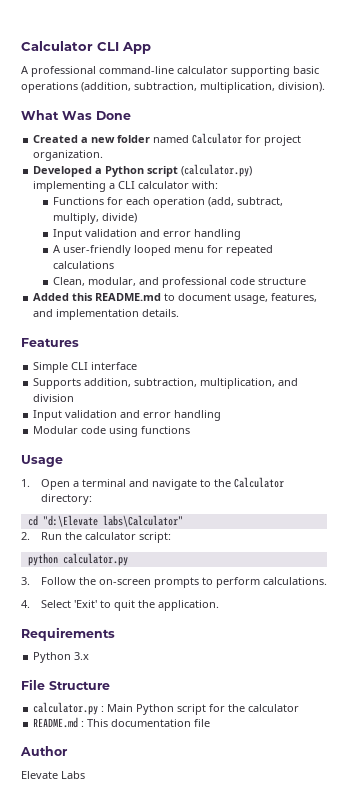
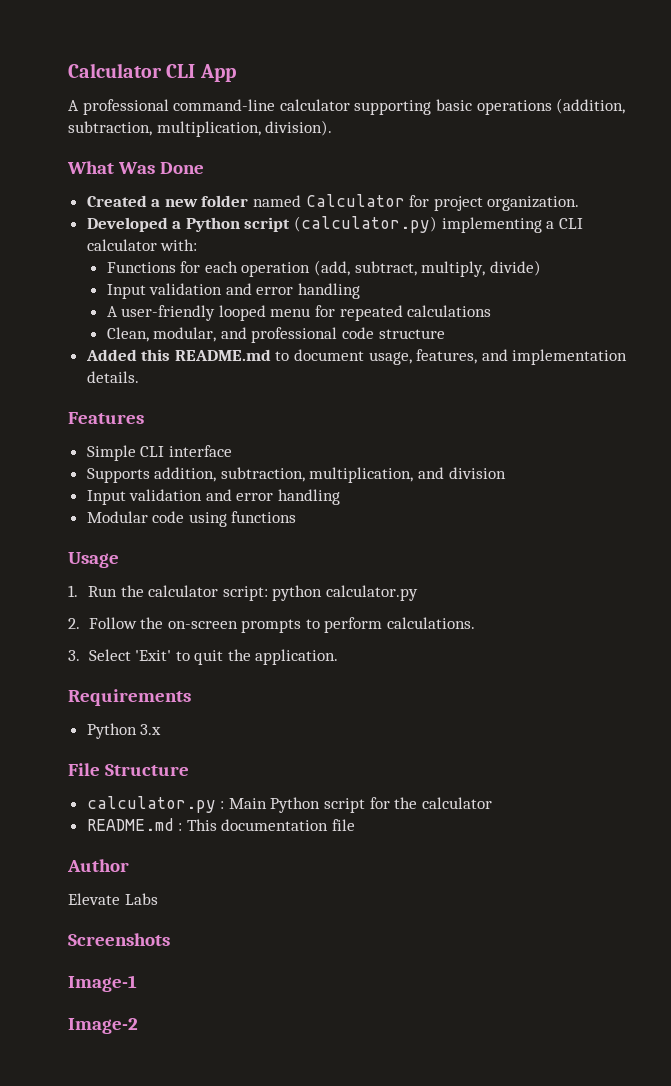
[40,477,284,490] [40,494,92,505] [27,515,183,527] [21,532,30,540] Open a terminal and navigate to the Calculator directory: // cd "d:\Elevate labs\Calculator" // 2. -> (78, 591) none
(171, 537) // -> (268, 593) none
[21,577,30,585] 3. -> [68,618,80,629] 2.
[21,600,30,608] 4. -> [68,650,80,661] 3.
(85, 775) none -> [68,933,170,946] [68,975,137,992] [68,1018,138,1034] // Screenshots // Image-1 // Image-2

